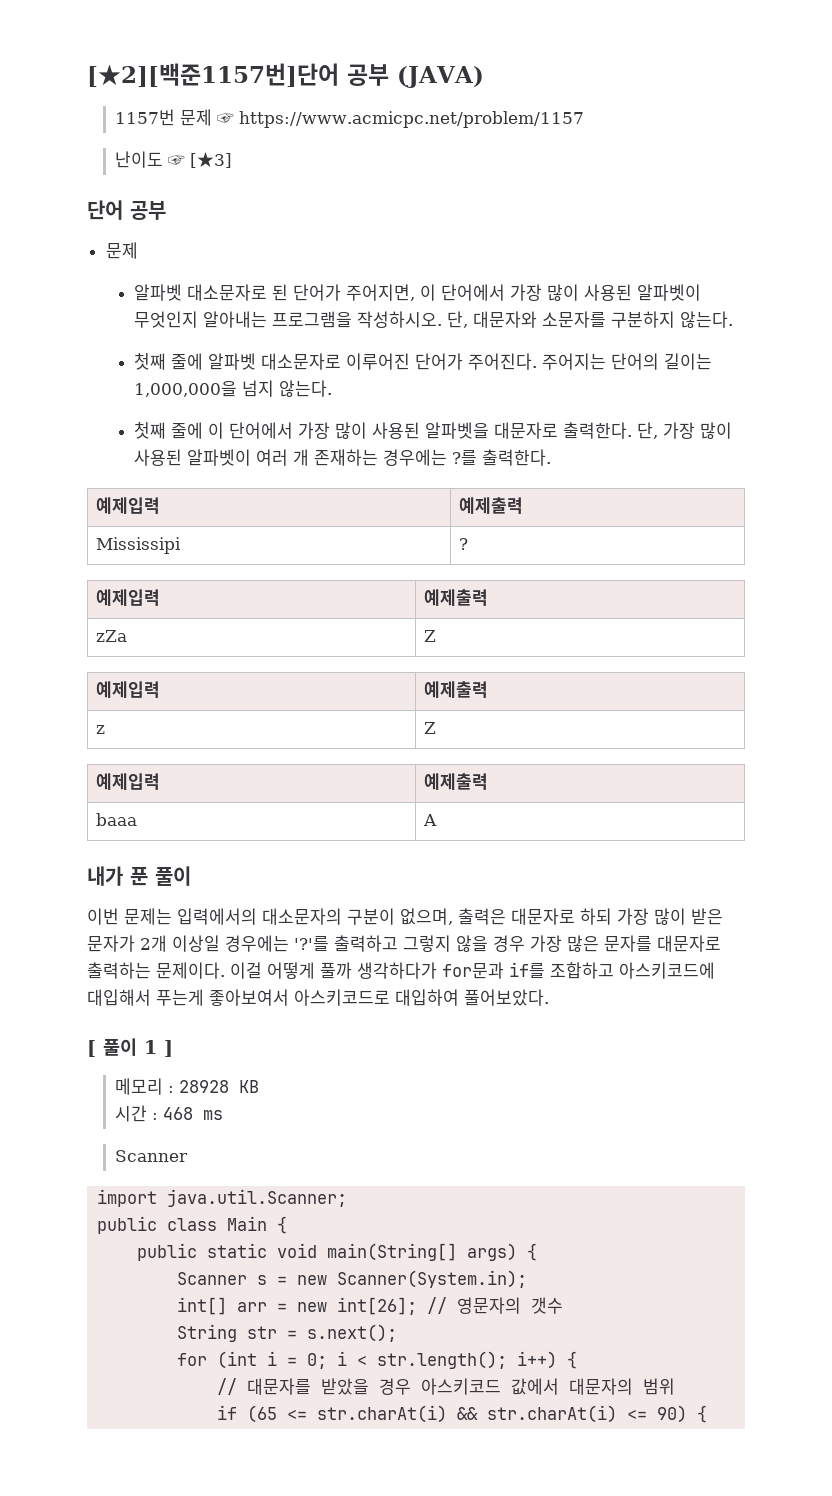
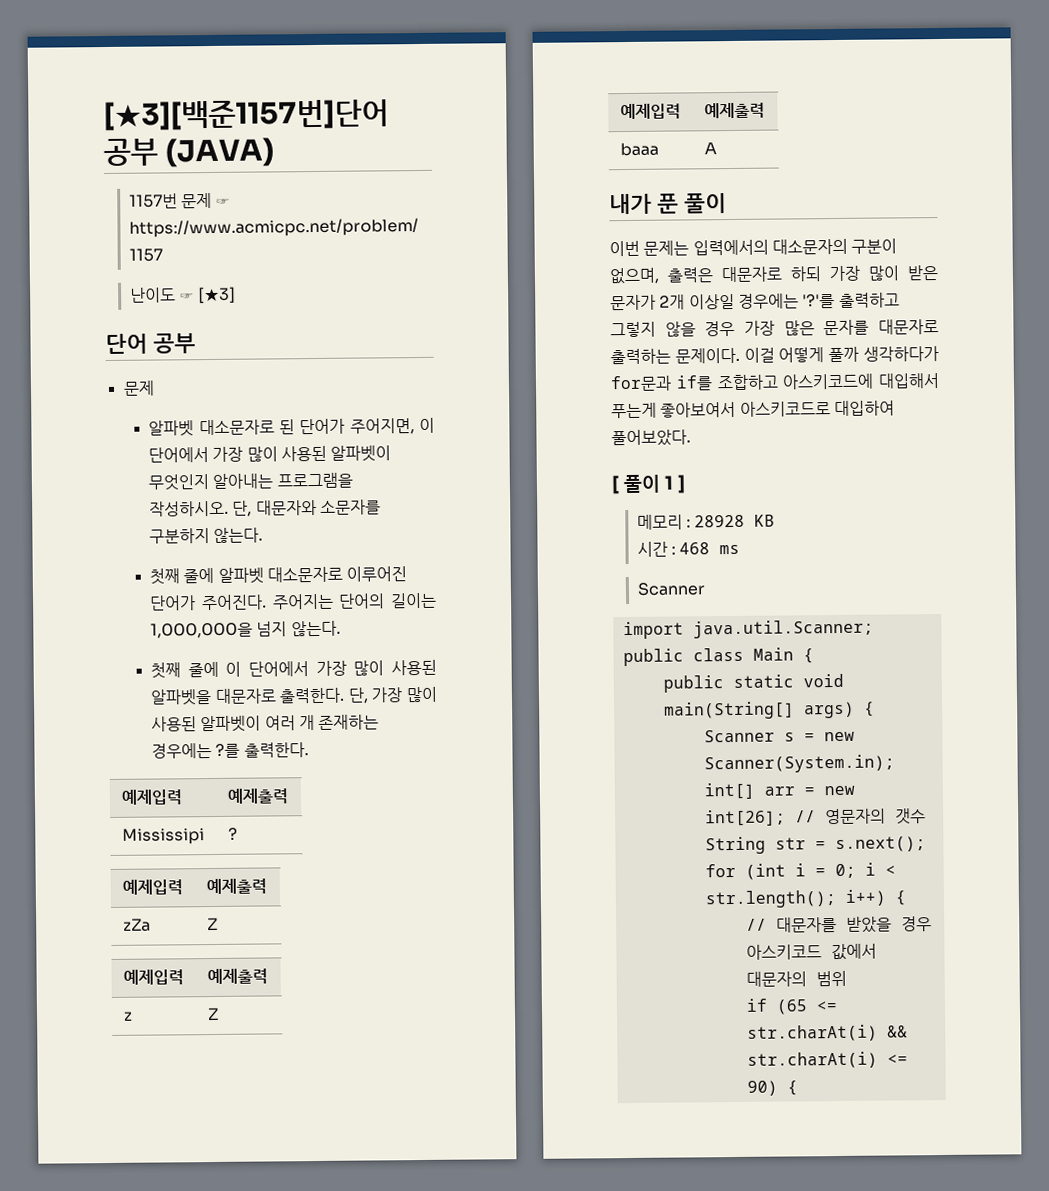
[87,63,339,87] [★2][백준1157번]단어 -> [103,99,389,132] [★3][백준1157번]단어

